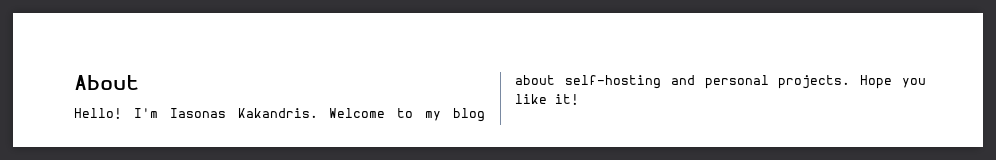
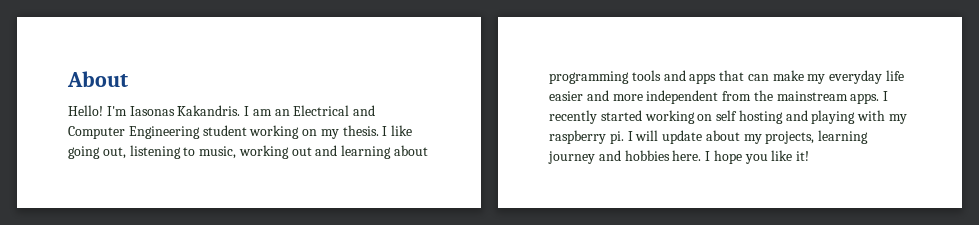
[329,108,485,122] [515,75,893,89] Welcome to my blog about self-hosting and personal projects. Hope -> [244,105,376,116] [68,125,413,139] [68,145,429,159] [549,70,905,84] [549,90,889,104] [549,110,908,124] [549,130,869,144] [548,150,742,164] I am an Electrical and Computer Engineering student working on my thesis. I like going out, listening to music, working out and learning about programming tools and apps that can make my everyday life easier and more independent from the mainstream apps. I recently started working on self hosting and playing with my raspberry pi. I will update about my projects, learning journey and hobbies here. I hope

